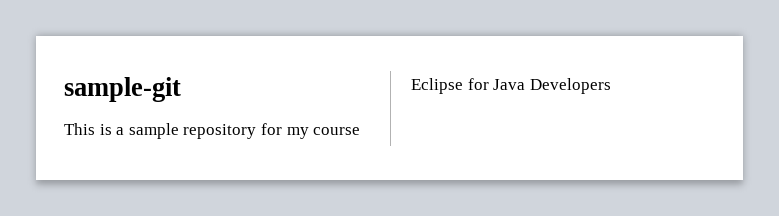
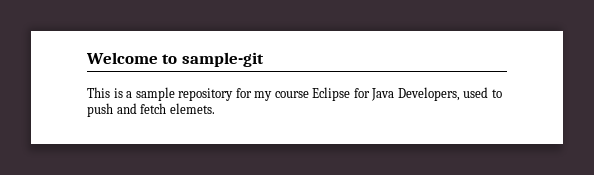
(64, 89) none -> [86,52,178,64] Welcome to
[529,78,611,94] Developers -> [397,87,502,101] [87,103,215,117] Developers, used to push and fetch elemets.

